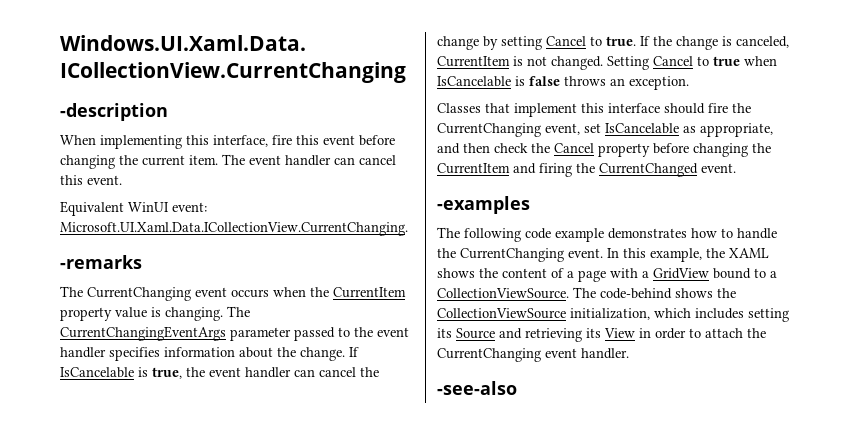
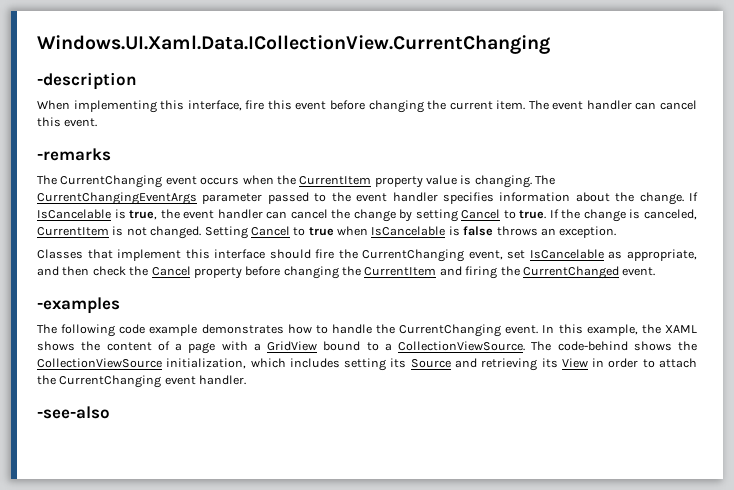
[60,201,207,216] [60,222,408,236] // Equivalent WinUI event: Microsoft.UI.Xaml.Data.ICollectionView.CurrentChanging. -> (98, 122) none

